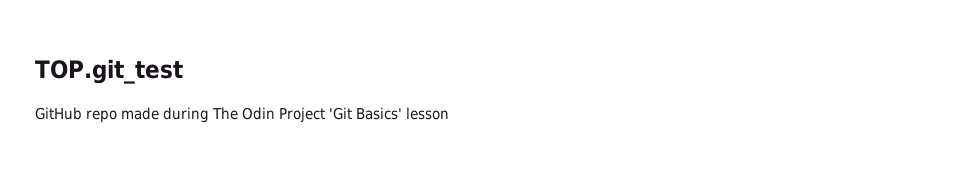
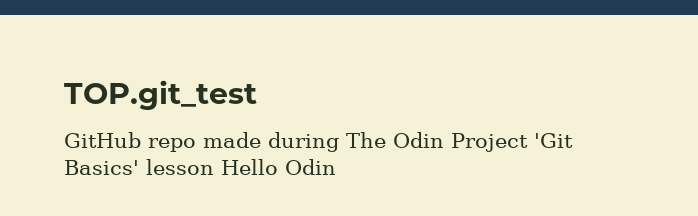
(450, 113) none -> [221,159,336,175] Hello Odin

